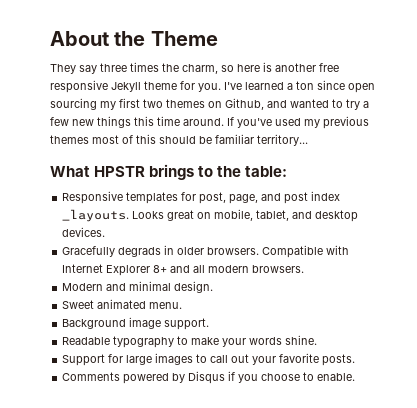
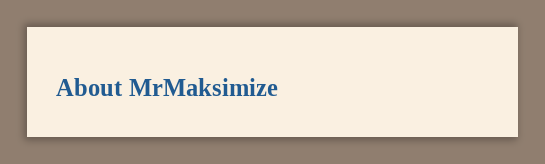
[114,31,218,46] [50,62,339,74] [50,80,375,93] [50,98,369,110] [50,116,369,129] [50,134,308,146] [50,164,288,180] [62,191,341,204] [62,209,359,222] [62,227,106,237] [62,245,350,258] [62,264,305,276] [62,281,214,293] [62,299,183,309] [62,317,210,330] [62,335,318,348] [62,353,356,366] [62,371,356,384] the Theme // They say three times the charm, so here is another free responsive Jekyll theme for you. I've learned a ton since open sourcing my first two themes on Github, and wanted to try a few new things this time around. If you've used my previous themes most of this should be familiar territory... // What HPSTR brings to the table: // Responsive templates for post, page, and post index _layouts. Looks great on mobile, tablet, and desktop devices. // Gracefully degrads in older browsers. Compatible with Internet Explorer 8+ and all modern browsers. // Modern and minimal design. // Sweet animated menu. // Background image support. // Readable typography to make your words shine. // Support for large images to call out your favorite posts. // Comments powered by Disqus if you choose to enable. -> [128,78,278,96] MrMaksimize

